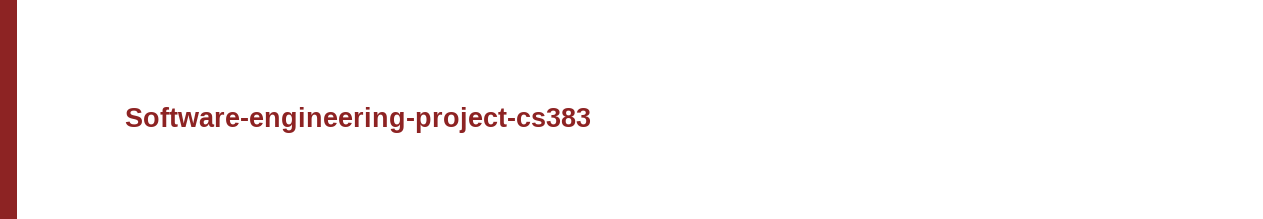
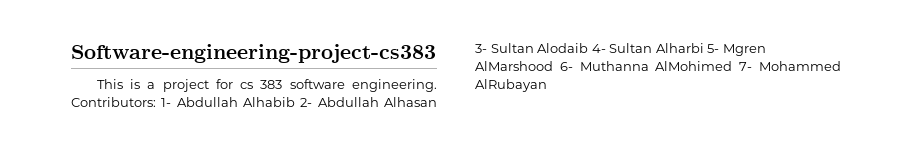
(591, 120) none -> [96,79,438,92] [71,97,437,107] [475,43,766,56] [475,61,841,71] [475,79,547,92] // This is a project for cs 383 software engineering. Contributors: 1- Abdullah Alhabib 2- Abdullah Alhasan 3- Sultan Alodaib 4- Sultan Alharbi 5- Mgren AlMarshood 6- Muthanna AlMohimed 7- Mohammed AlRubayan

